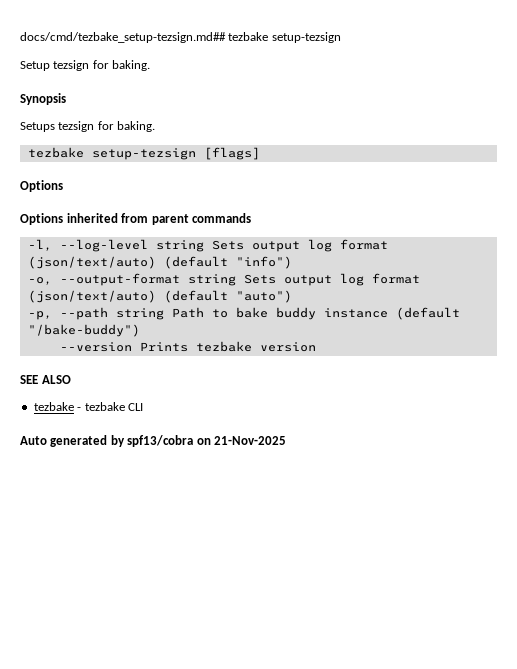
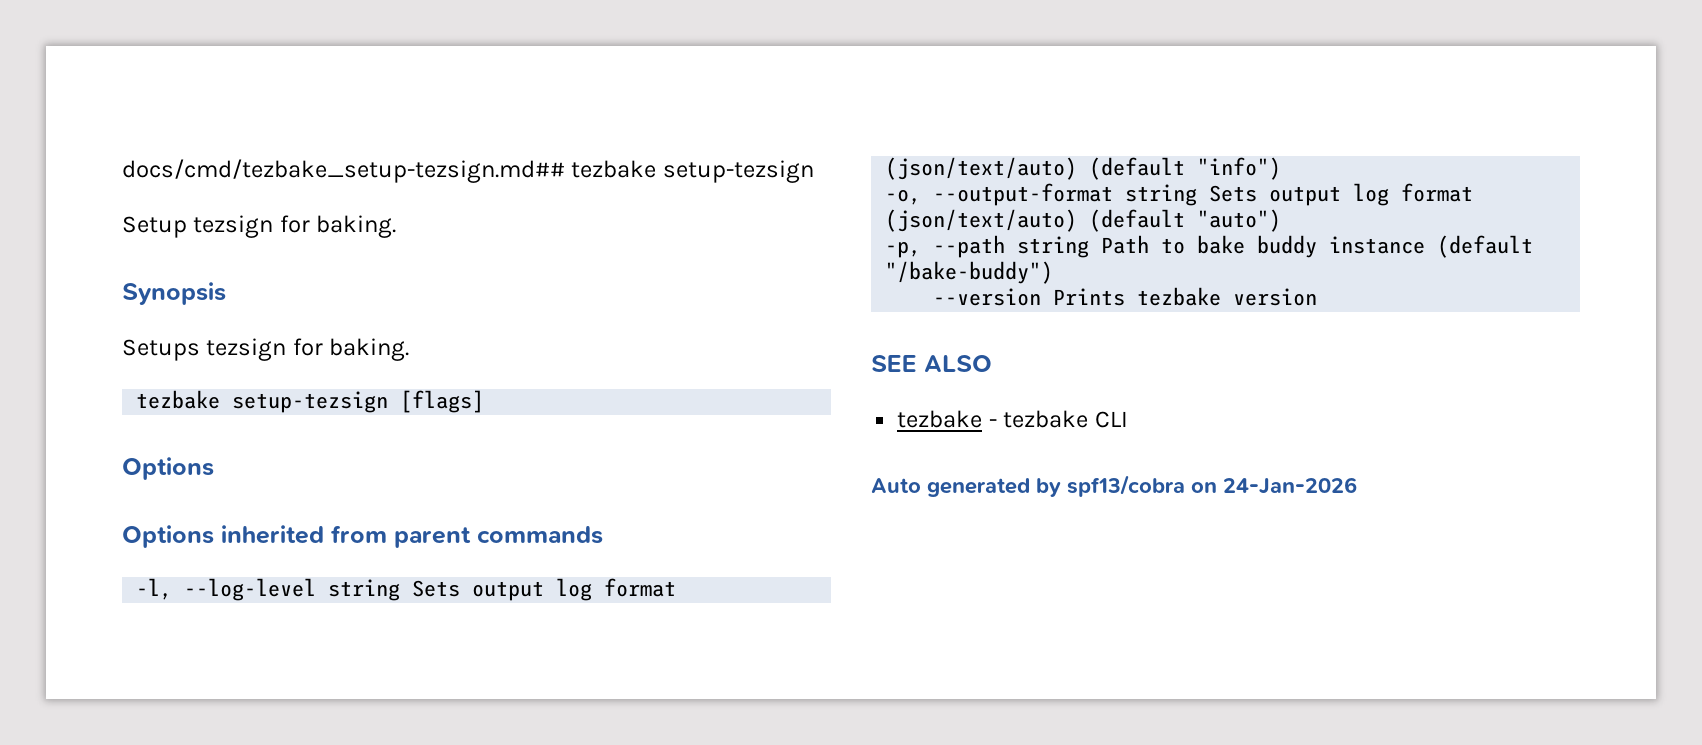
[213,436,286,445] 21-Nov-2025 -> [1223,477,1357,495] 24-Jan-2026

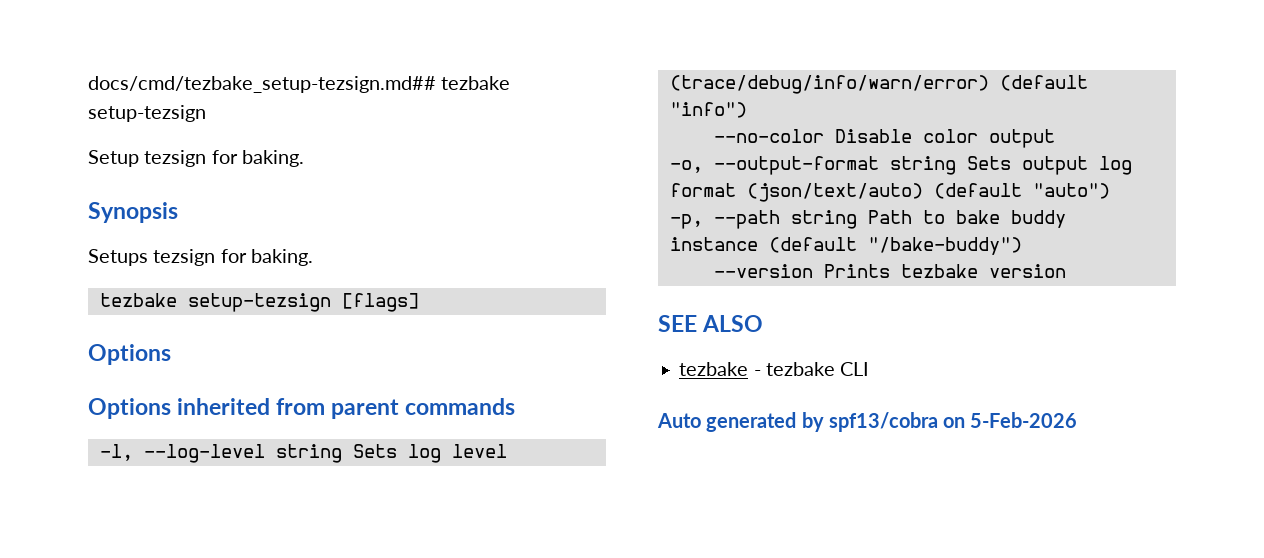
[472,578,677,601] [885,157,1282,180] output log format (json/text/auto) (default "info") -> [407,444,507,463] [669,75,1088,94] [669,102,747,118] [713,129,1055,148] log level (trace/debug/info/warn/error) (default "info") // --no-color Disable color output
[1223,477,1357,495] 24-Jan-2026 -> [970,412,1078,428] 5-Feb-2026

